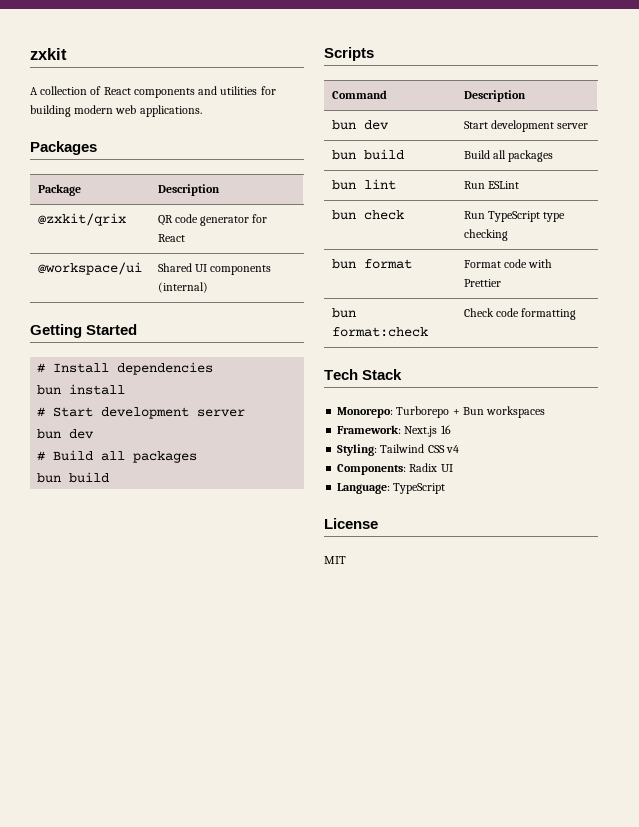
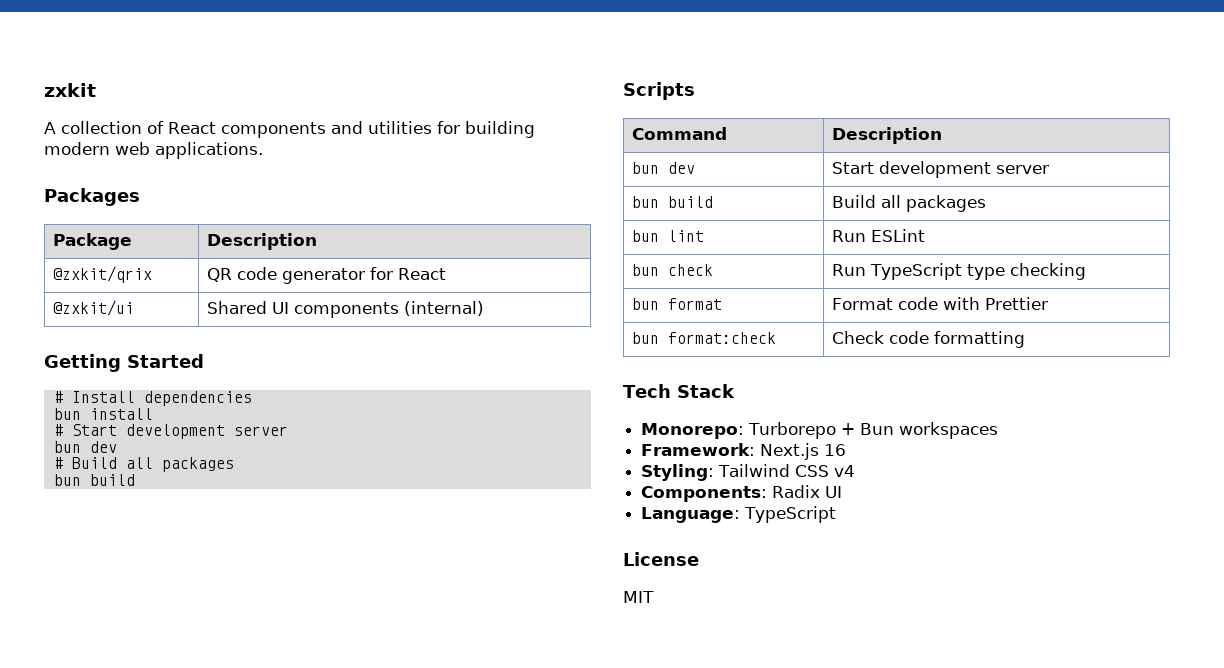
[37,262,142,275] @workspace/ui -> [52,300,134,316] @zxkit/ui

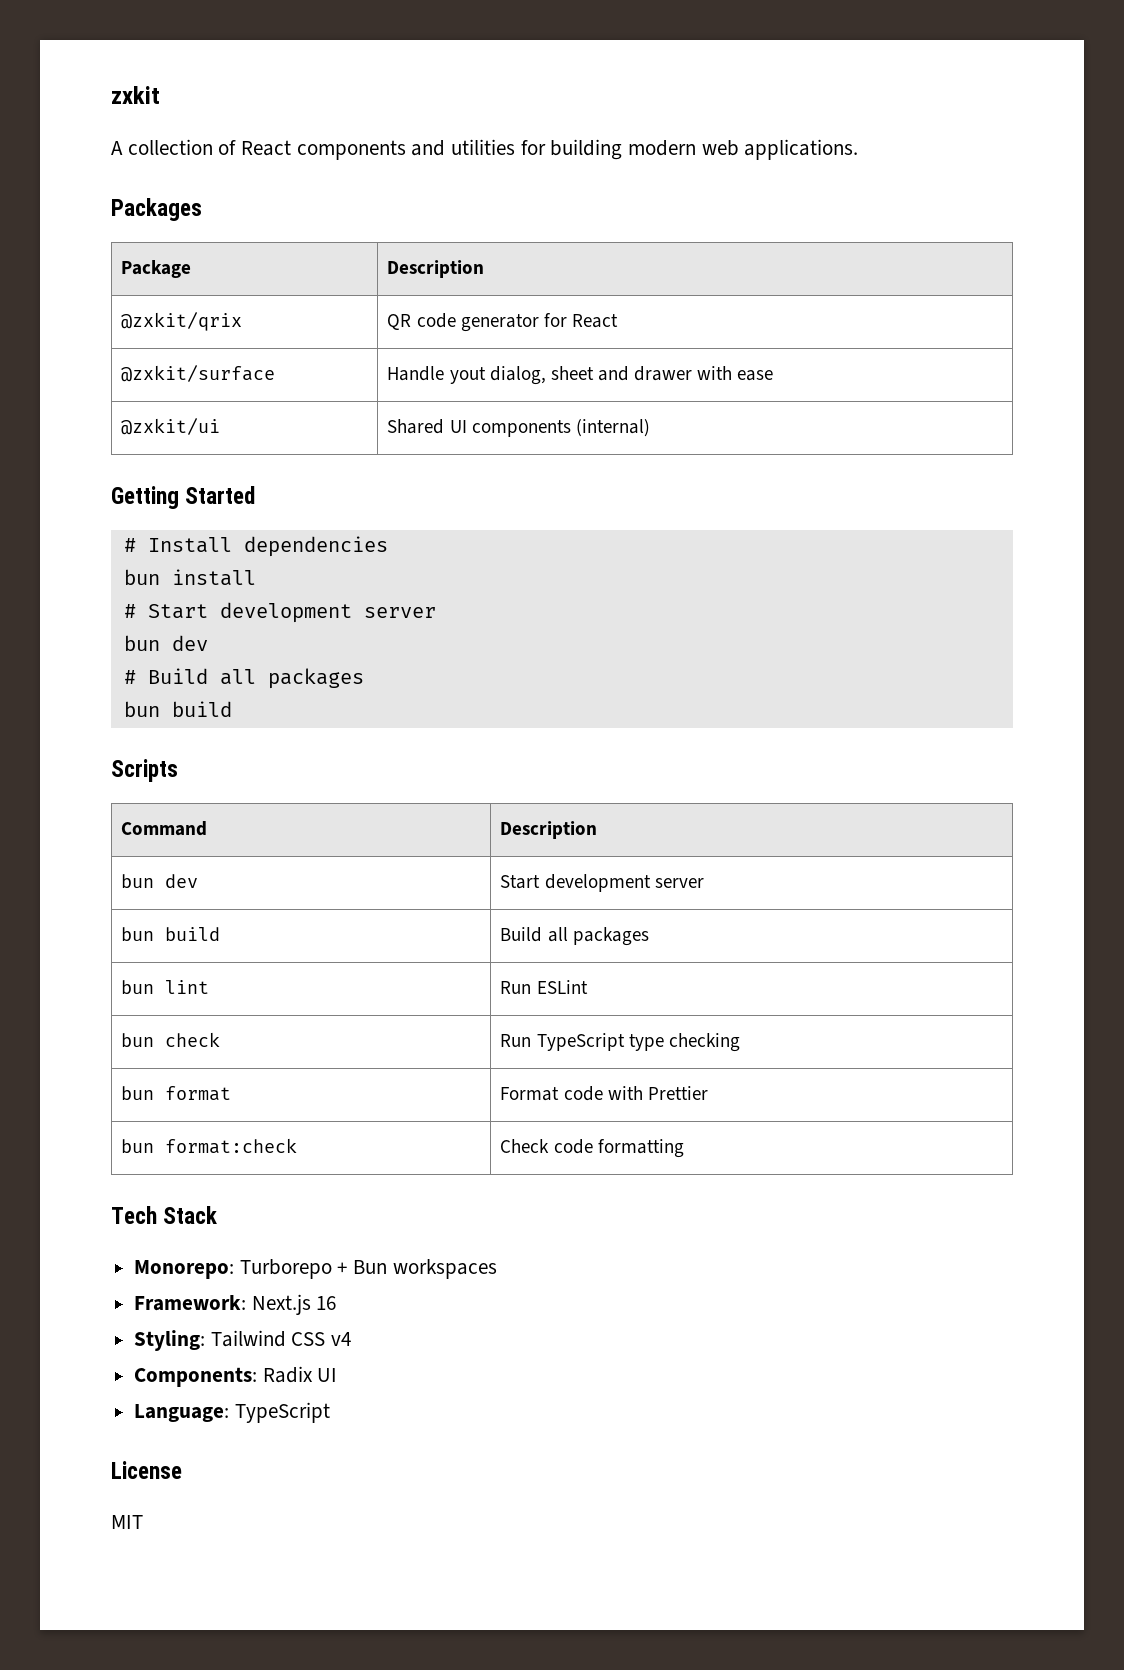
(446, 274) none -> [121,365,276,382] [387,366,774,385] // @zxkit/surface | Handle yout dialog, sheet and drawer with ease

